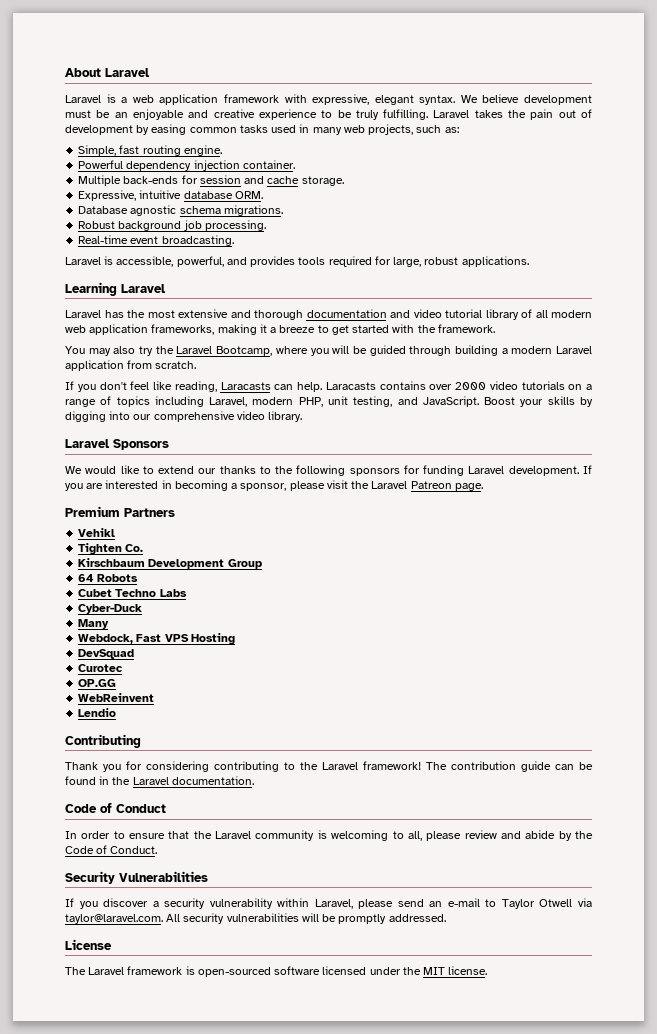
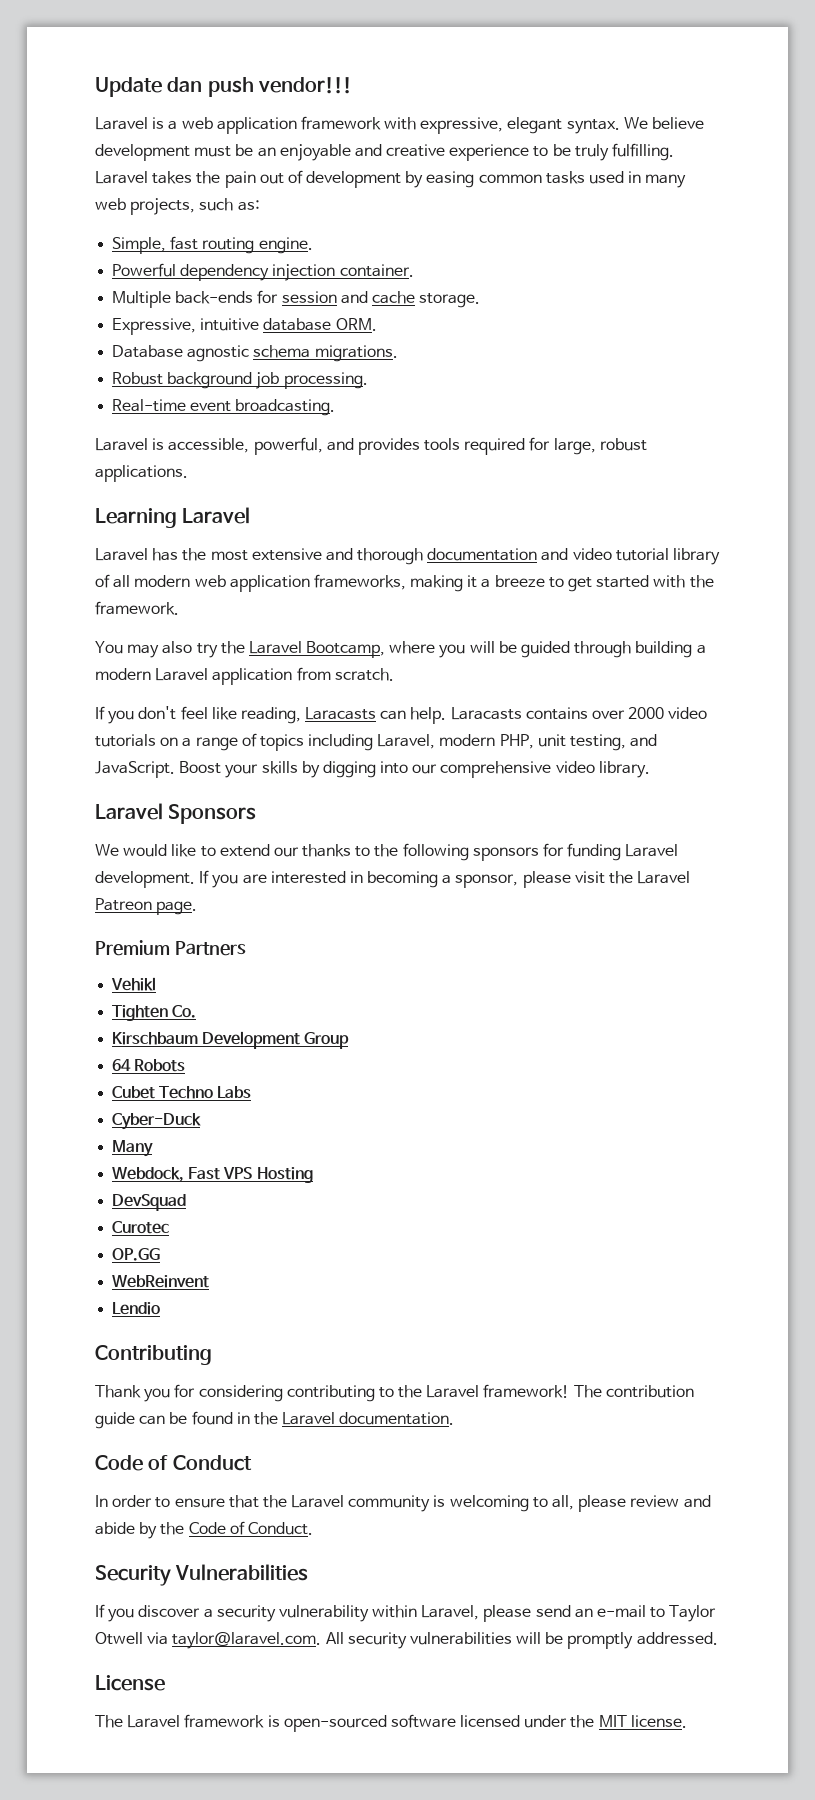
[65,68,150,77] About Laravel -> [95,77,352,97] Update dan push vendor!!!

